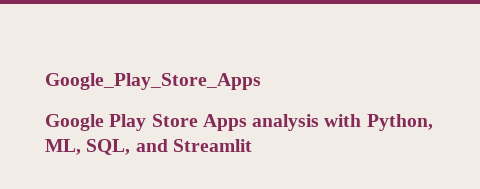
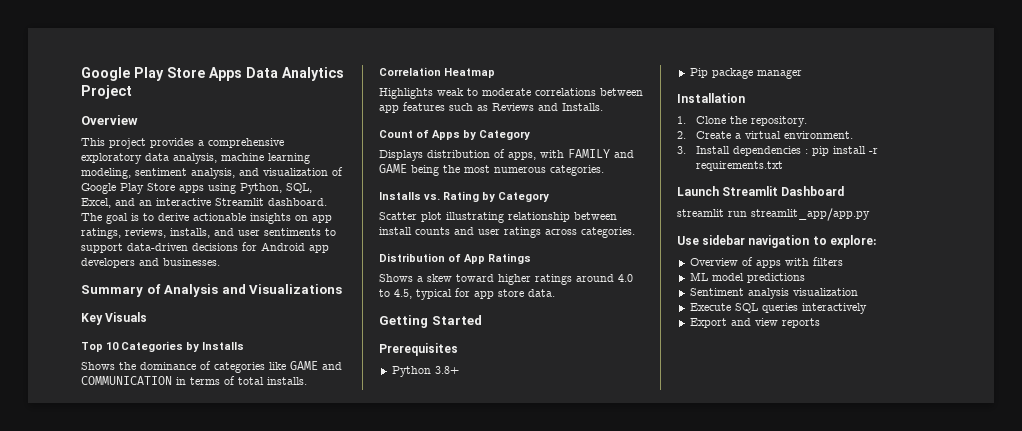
[45,73,261,90] Google_Play_Store_Apps // -> (81, 74) none
[252,114,433,131] [45,139,252,155] analysis with Python, ML, SQL, and Streamlit -> [246,67,344,81] [81,85,132,99] [81,115,138,125] [81,138,284,149] [81,153,310,164] [81,167,343,179] [81,183,312,194] [81,198,327,208] [81,213,332,224] [81,228,336,239] [81,242,329,253] [81,258,220,268] [81,284,343,297] [81,312,148,325] [81,341,244,352] [81,361,342,373] [81,376,307,385] [379,67,495,78] [379,88,643,99] [379,102,603,113] [379,130,530,140] [379,149,634,161] [379,164,604,176] [379,191,549,202] [379,212,617,223] [379,227,635,238] [379,253,531,264] [379,274,633,285] [379,288,555,300] [379,315,482,328] [379,343,458,356] [391,366,459,377] [689,68,802,79] [677,93,745,103] [677,116,808,127] [677,131,854,139] [677,146,879,156] [696,161,784,171] [677,186,845,196] [677,208,870,221] [677,235,876,248] [689,257,843,268] [689,272,805,283] [689,288,858,299] [689,303,867,314] [689,318,820,328] Data Analytics Project // Overview // This project provides a comprehensive exploratory data analysis, machine learning modeling, sentiment analysis, and visualization of Google Play Store apps using Python, SQL, Excel, and an interactive Streamlit dashboard. The goal is to derive actionable insights on app ratings, reviews, installs, and user sentiments to support data-driven decisions for Android app developers and businesses. // Summary of Analysis and Visualizations // Key Visuals // Top 10 Categories by Installs // Shows the dominance of categories like GAME and COMMUNICATION in terms of total installs. // Correlation Heatmap // Highlights weak to moderate correlations between app features such as Reviews and Installs. // Count of Apps by Category // Displays distribution of apps, with FAMILY and GAME being the most numerous categories. // Installs vs. Rating by Category // Scatter plot illustrating relationship between install counts and user ratings across categories. // Distribution of App Ratings // Shows a skew toward higher ratings around 4.0 to 4.5, typical for app store data. // Getting Started // Prerequisites // Python 3.8+ // Pip package manager // Installation // 1. Clone the repository. // 2. Create a virtual environment. // 3. Install dependencies : pip install -r requirements.txt // Launch Streamlit Dashboard // streamlit run streamlit_app/app.py // Use sidebar navigation to explore: // Overview of apps with filters // ML model predictions // Sentiment analysis visualization // Execute SQL queries interactively // Export and view reports

